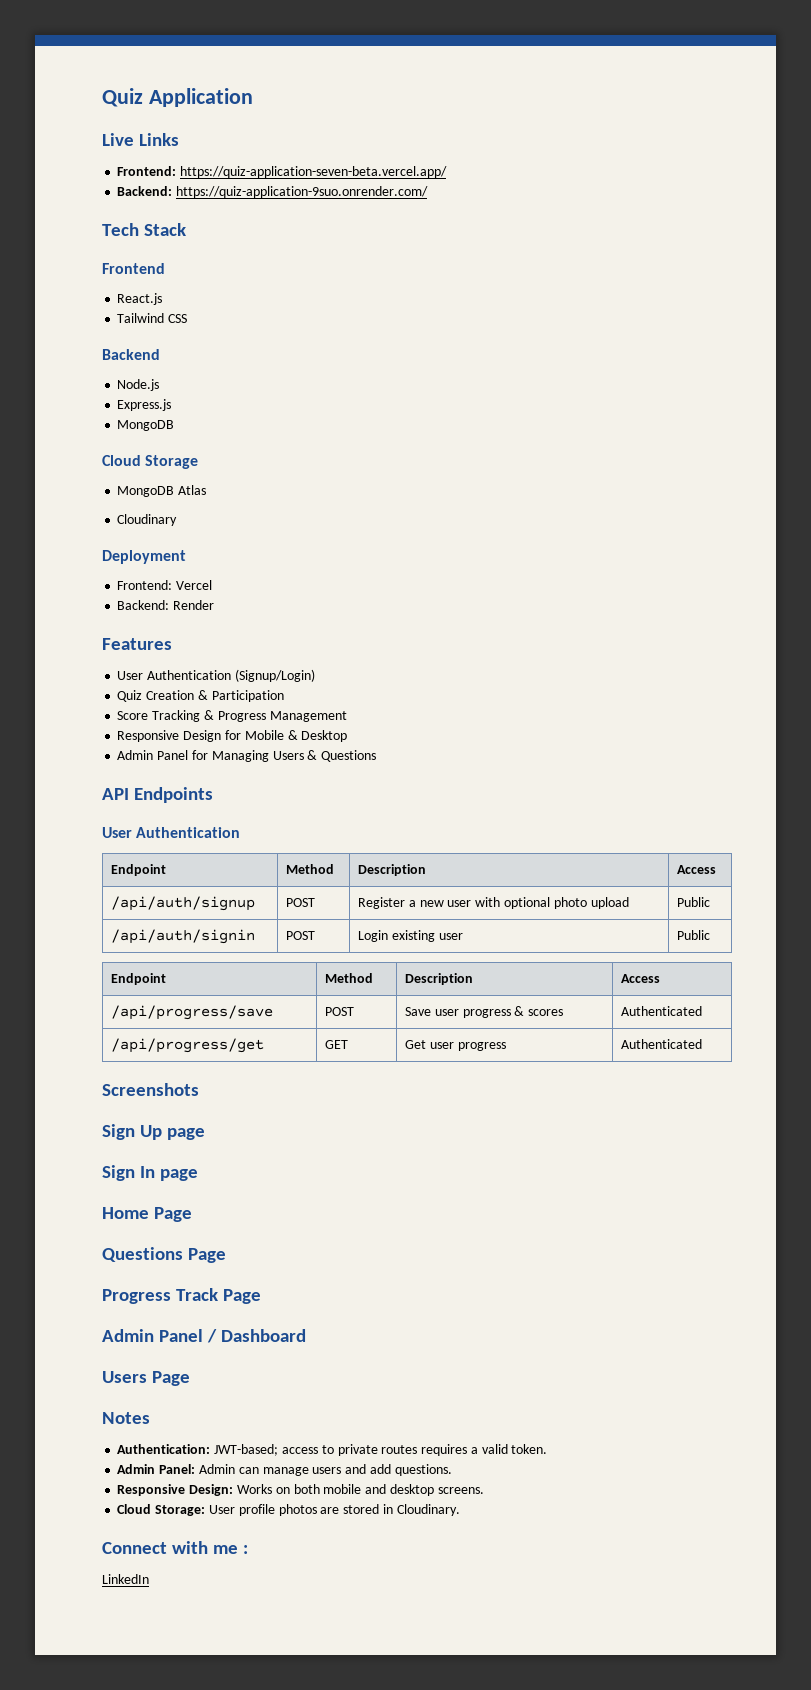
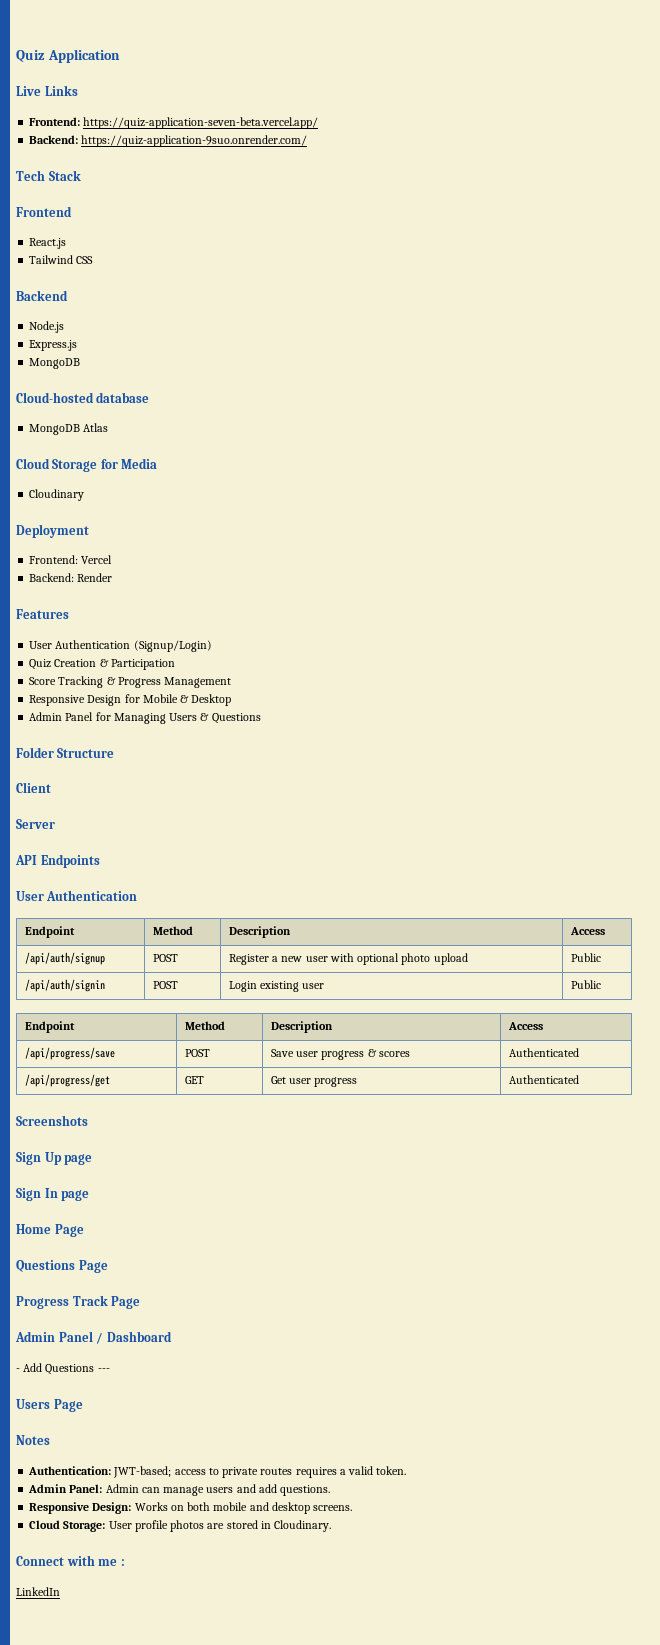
[102,455,199,469] Cloud Storage -> [16,392,150,403] Cloud-hosted database
(207, 490) none -> [16,458,158,472] // Cloud Storage for Media
(377, 756) none -> [16,747,115,758] [16,782,51,793] [16,819,55,829] // Folder Structure // Client // Server
(307, 1335) none -> [16,1363,110,1375] // - Add Questions ---

